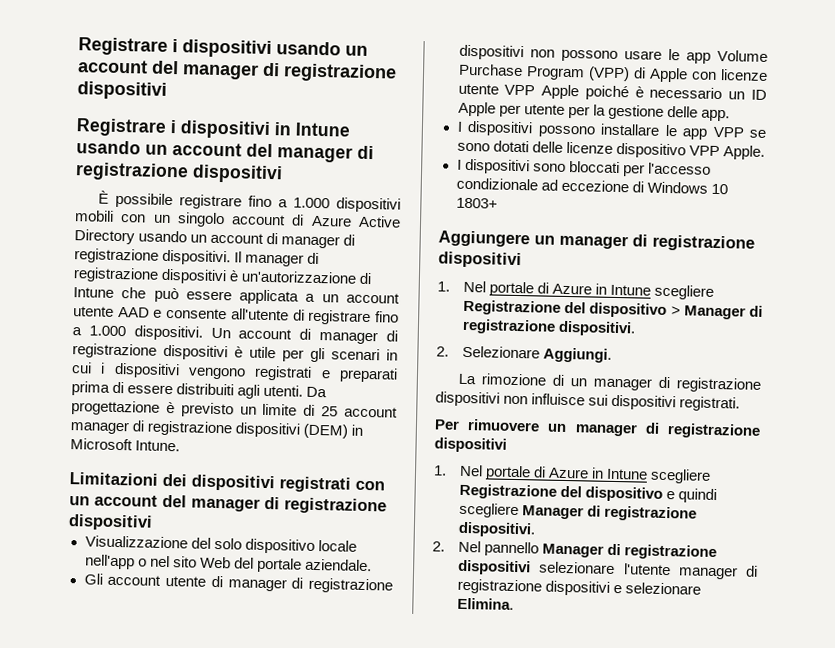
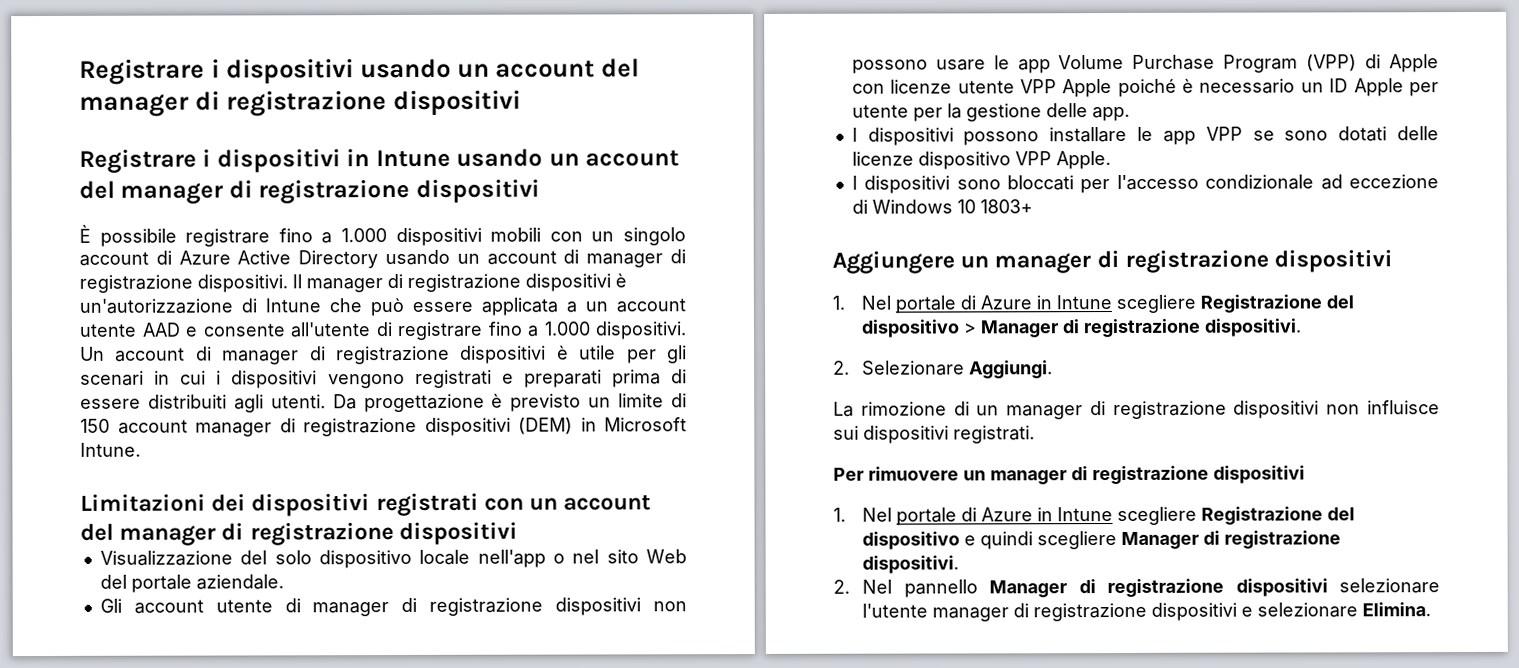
[321,406,339,417] 25 -> [80,418,110,433] 150

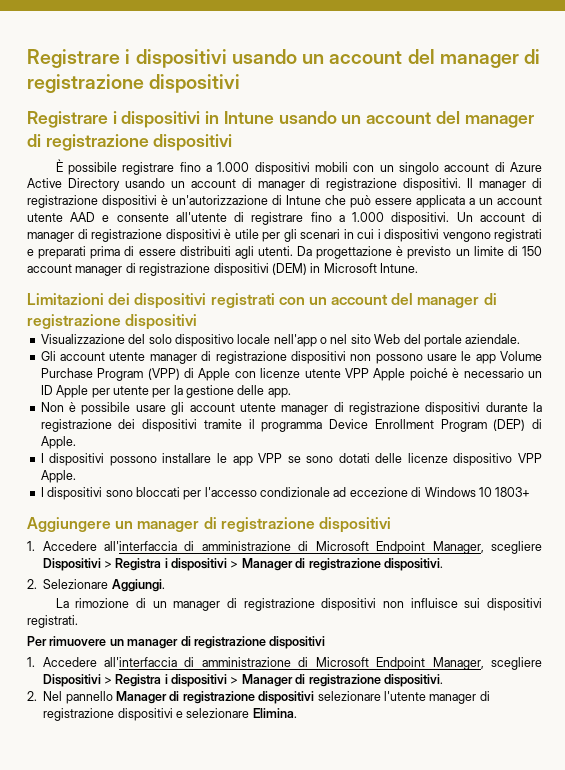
[284,598,301,613] di -> (146, 356) none
(1130, 114) none -> [40,402,542,415] [40,419,543,432] [40,436,76,449] // Non è possibile usare gli account utente manager di registrazione dispositivi durante la registrazione dei dispositivi tramite il programma Device Enrollment Program (DEP) di Apple.
[861,294,1355,314] [861,319,961,338] Nel portale di Azure in Intune scegliere Registrazione del dispositivo -> [42,541,543,554] [42,558,228,571] Accedere all'interfaccia di amministrazione di Microsoft Endpoint Manager, scegliere Dispositivi > Registra i dispositivi
[862,506,1356,526] [862,531,1118,550] Nel portale di Azure in Intune scegliere Registrazione del dispositivo e quindi scegliere -> [42,657,543,670] [42,674,239,687] Accedere all'interfaccia di amministrazione di Microsoft Endpoint Manager, scegliere Dispositivi > Registra i dispositivi >

